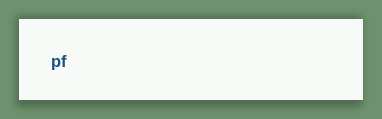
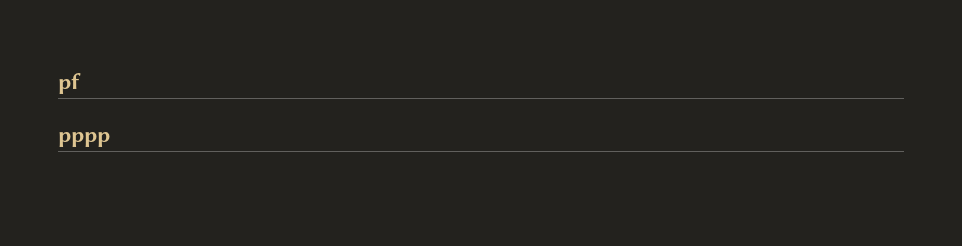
(67, 62) none -> [58,132,110,147] // pppp

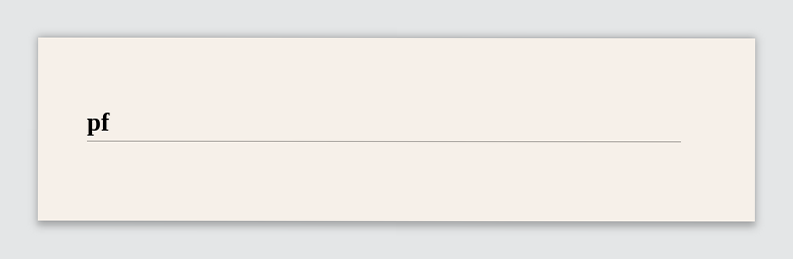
[58,132,110,147] // pppp -> (111, 124) none

